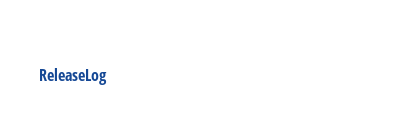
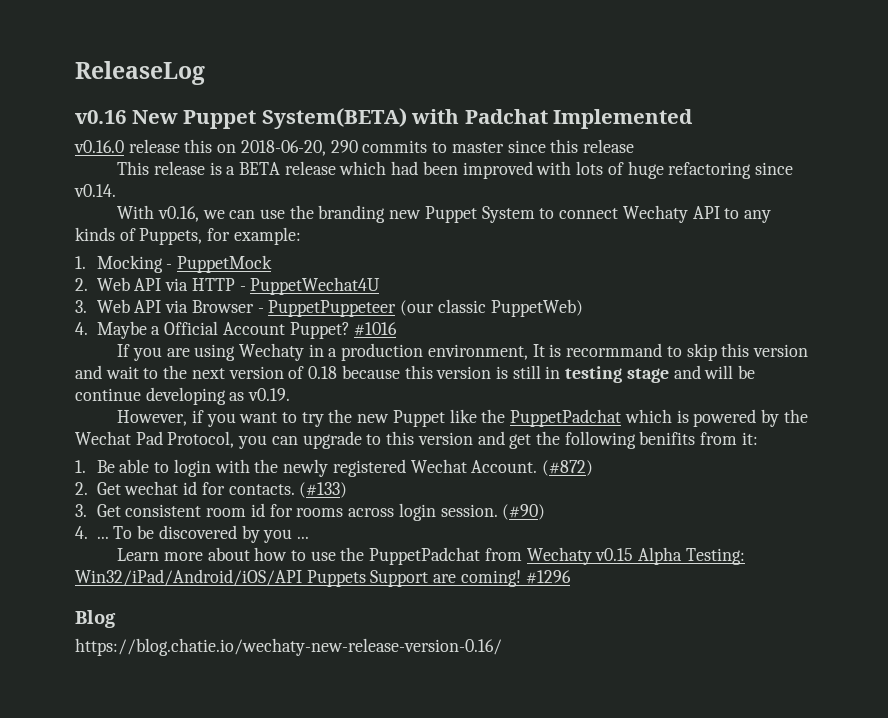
(107, 76) none -> [75,108,694,129] [74,139,634,156] [117,161,794,179] [74,184,116,197] [117,205,772,223] [75,227,301,245] [75,255,273,273] [75,277,381,295] [75,299,583,317] [75,321,398,339] [117,343,809,361] [75,365,756,383] [75,387,291,405] [117,409,808,427] [75,431,758,449] [75,459,593,477] [75,481,348,498] [75,503,546,521] [75,525,310,543] [117,547,745,565] [75,569,571,587] [75,610,116,628] [75,638,502,656] // v0.16 New Puppet System(BETA) with Padchat Implemented // v0.16.0 release this on 2018-06-20, 290 commits to master since this release // This release is a BETA release which had been improved with lots of huge refactoring since v0.14. // With v0.16, we can use the branding new Puppet System to connect Wechaty API to any kinds of Puppets, for example: // 1. Mocking - PuppetMock // 2. Web API via HTTP - PuppetWechat4U // 3. Web API via Browser - PuppetPuppeteer (our classic PuppetWeb) // 4. Maybe a Official Account Puppet? #1016 // If you are using Wechaty in a production environment, It is recormmand to skip this version and wait to the next version of 0.18 because this version is still in testing stage and will be continue developing as v0.19. // However, if you want to try the new Puppet like the PuppetPadchat which is powered by the Wechat Pad Protocol, you can upgrade to this version and get the following benifits from it: // 1. Be able to login with the newly registered Wechat Account. (#872) // 2. Get wechat id for contacts. (#133) // 3. Get consistent room id for rooms across login session. (#90) // 4. ... To be discovered by you ... // Learn more about how to use the PuppetPadchat from Wechaty v0.15 Alpha Testing: Win32/iPad/Android/iOS/API Puppets Support are coming! #1296 // Blog // https://blog.chatie.io/wechaty-new-release-version-0.16/

